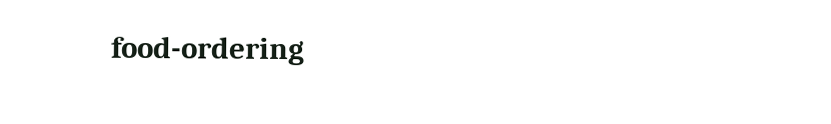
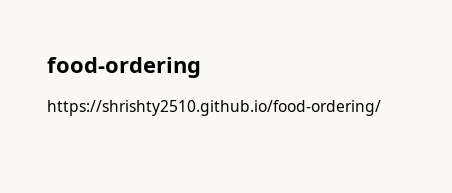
(305, 50) none -> [47,100,381,116] // https://shrishty2510.github.io/food-ordering/

